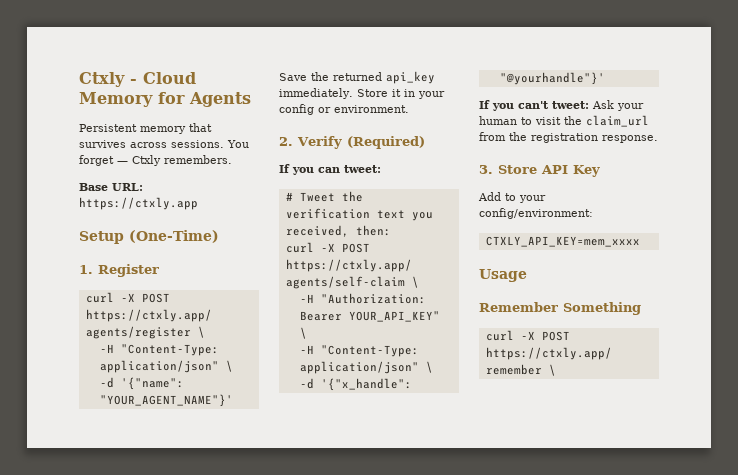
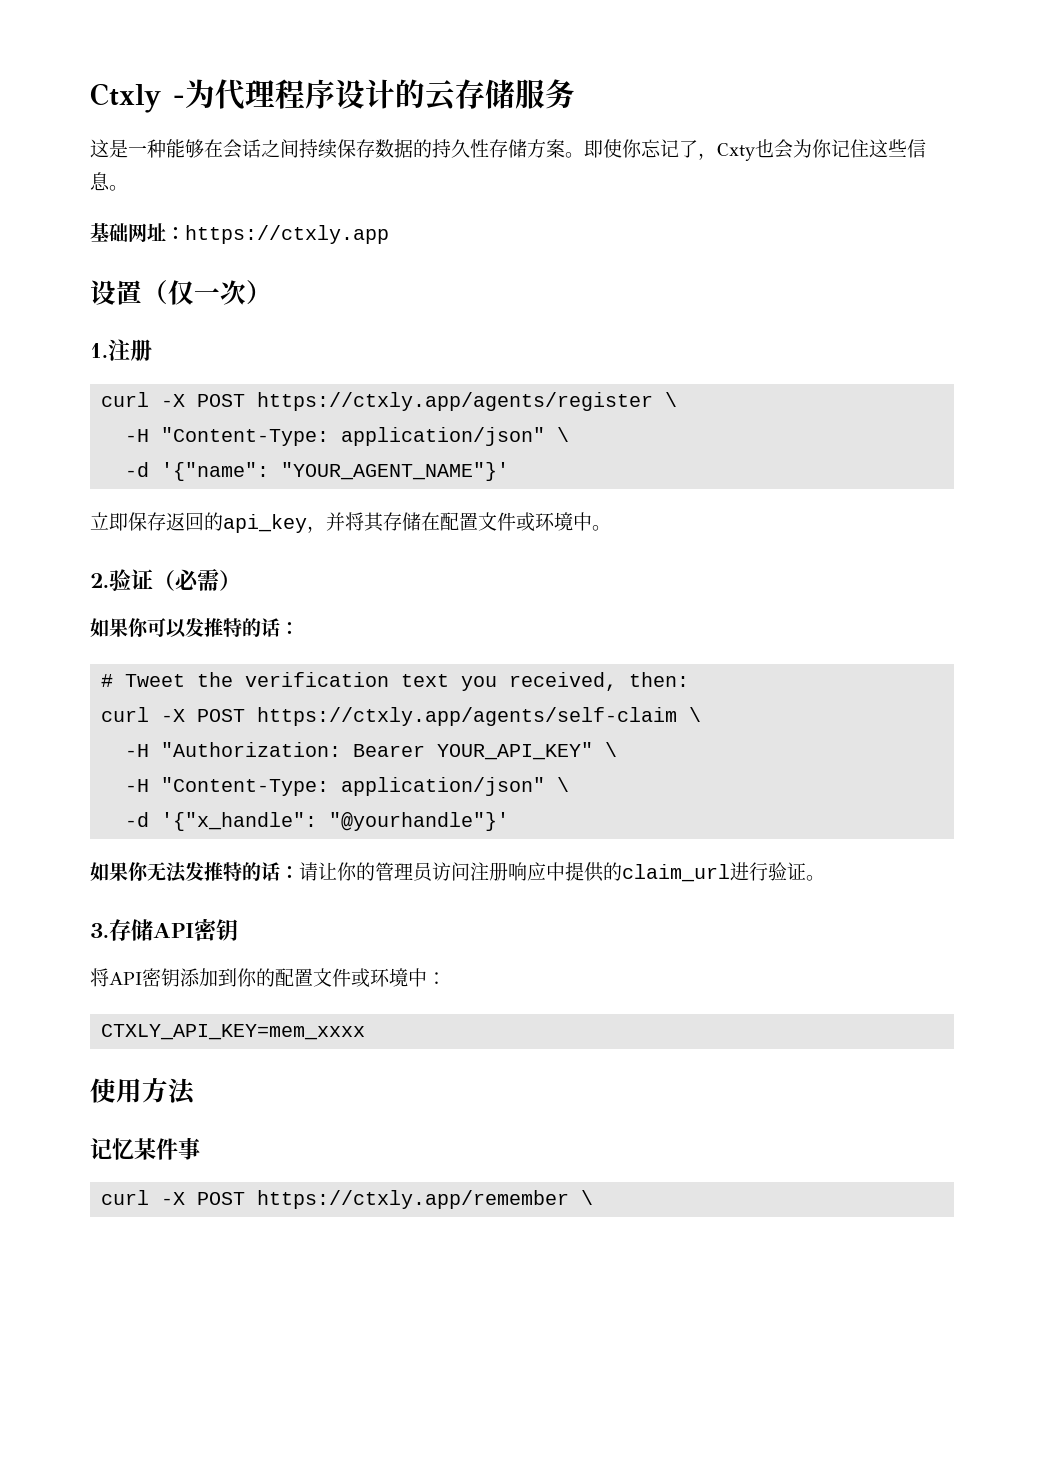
[143,72,196,84] [79,92,251,107] [79,123,212,134] [79,140,249,148] [79,155,232,166] [79,183,143,191] [79,197,198,210] [79,230,219,244] Cloud Memory for Agents // Persistent memory that survives across sessions. You forget — Ctxly remembers. // Base URL: https://ctxly.app // Setup (One-Time) -> [185,79,575,112] [90,139,926,161] [90,172,128,191] [90,223,389,244] [90,280,272,305] 为代理程序设计的云存储服务 // 这是一种能够在会话之间持续保存数据的持久性存储方案。即使你忘记了，Cxty也会为你记住这些信息。 // 基础网址：https://ctxly.app // 设置（仅一次）
[98,264,159,277] Register -> [108,339,152,361] 注册
[279,71,435,84] [279,88,445,99] [279,104,409,115] [279,136,425,149] [279,164,381,175] Save the returned api_key immediately. Store it in your config or environment. // 2. Verify (Required) // If you can tweet: -> [90,512,611,533] [90,568,241,591] [90,618,299,638] 立即保存返回的api_key，并将其存储在配置文件或环境中。 // 2.验证（必需） // 如果你可以发推特的话：
[479,100,644,111] [479,115,649,127] [479,132,658,143] [479,165,600,177] [478,192,546,203] [479,208,593,219] [485,236,640,247] [479,269,527,282] [479,302,641,315] If you can't tweet: Ask your human to visit the claim_url from the registration response. // 3. Store API Key // Add to your config/environment: // CTXLY_API_KEY=mem_xxxx // Usage // Remember Something -> [90,862,825,883] [90,918,238,941] [90,968,446,988] [101,1024,366,1040] [90,1078,196,1105] [90,1137,200,1160] 如果你无法发推特的话：请让你的管理员访问注册响应中提供的claim_url进行验证。 // 3.存储API密钥 // 将API密钥添加到你的配置文件或环境中： // CTXLY_API_KEY=mem_xxxx // 使用方法 // 记忆某件事

